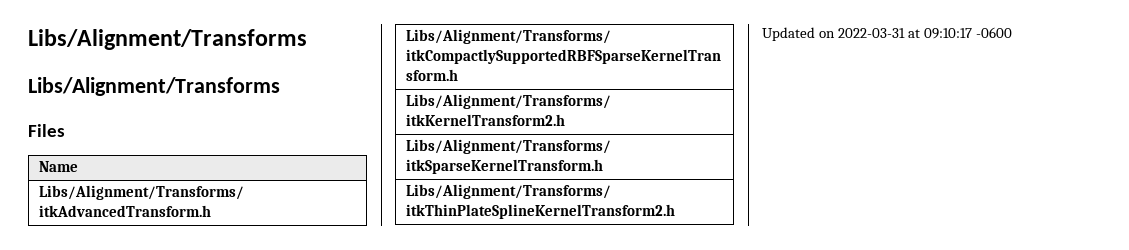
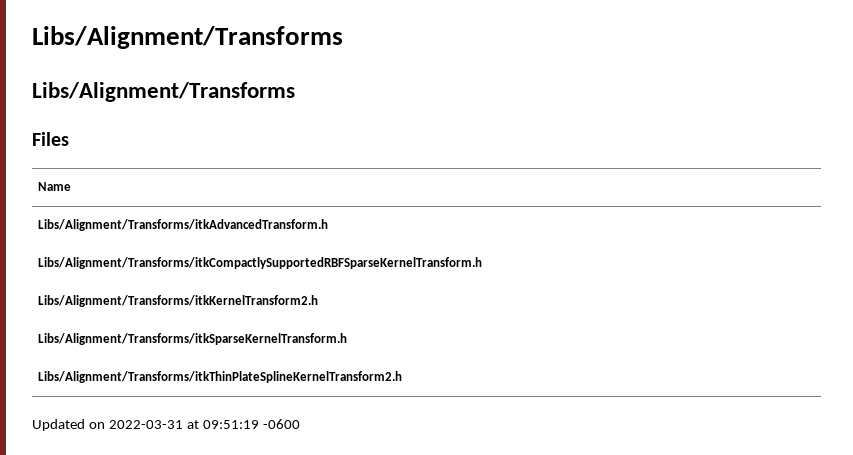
[923,28,972,39] 09:10:17 -> [202,420,259,429] 09:51:19

